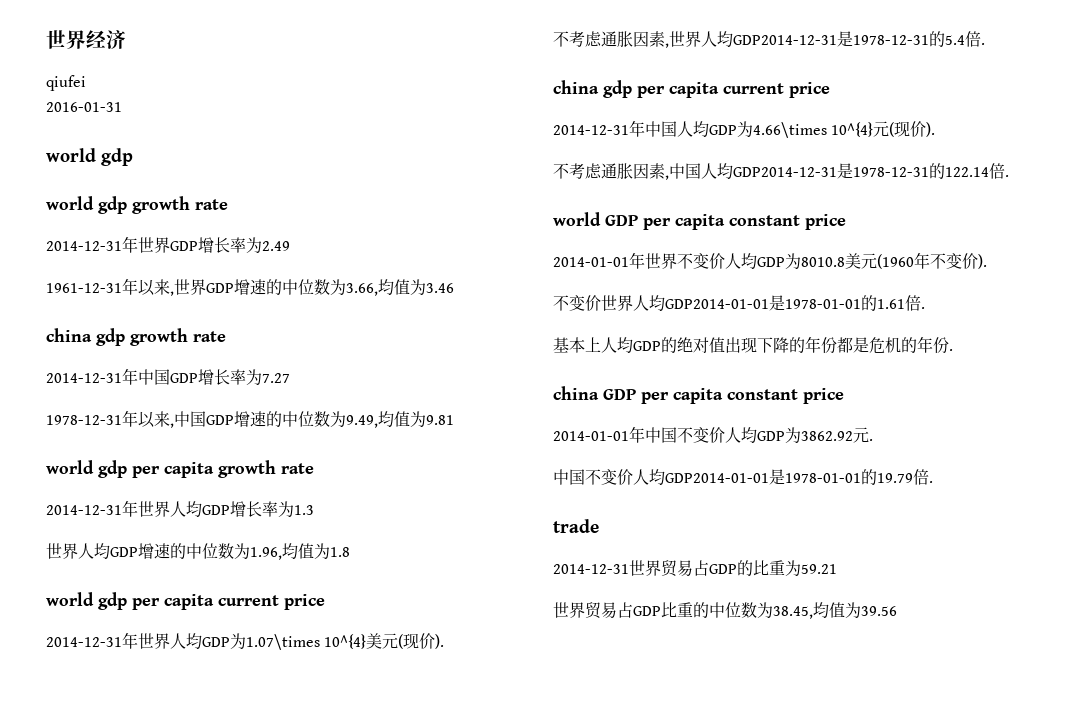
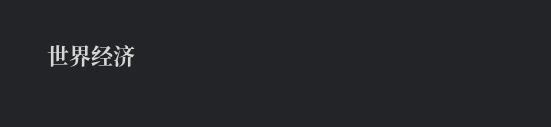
[46,75,86,91] [46,102,122,112] [46,148,133,166] [46,196,228,214] [46,236,290,253] [46,278,454,296] [46,328,226,346] [46,368,290,385] [46,410,454,428] [46,460,314,478] [46,500,314,518] [46,543,350,560] [46,592,325,610] [46,632,445,650] [553,31,985,48] [553,80,830,98] [553,120,936,138] [553,163,1009,180] [553,212,846,230] [553,252,987,270] [553,295,925,312] [553,336,953,354] [553,386,844,404] [553,426,873,444] [553,469,933,486] [553,519,599,533] [553,560,837,577] [553,602,897,619] // qiufei // 2016-01-31 // world gdp // world gdp growth rate // 2014-12-31年世界GDP增长率为2.49 // 1961-12-31年以来,世界GDP增速的中位数为3.66,均值为3.46 // china gdp growth rate // 2014-12-31年中国GDP增长率为7.27 // 1978-12-31年以来,中国GDP增速的中位数为9.49,均值为9.81 // world gdp per capita growth rate // 2014-12-31年世界人均GDP增长率为1.3 // 世界人均GDP增速的中位数为1.96,均值为1.8 // world gdp per capita current price // 2014-12-31年世界人均GDP为1.07\times 10^{4}美元(现价). // 不考虑通胀因素,世界人均GDP2014-12-31是1978-12-31的5.4倍. // china gdp per capita current price // 2014-12-31年中国人均GDP为4.66\times 10^{4}元(现价). // 不考虑通胀因素,中国人均GDP2014-12-31是1978-12-31的122.14倍. // world GDP per capita constant price // 2014-01-01年世界不变价人均GDP为8010.8美元(1960年不变价). // 不变价世界人均GDP2014-01-01是1978-01-01的1.61倍. // 基本上人均GDP的绝对值出现下降的年份都是危机的年份. // china GDP per capita constant price // 2014-01-01年中国不变价人均GDP为3862.92元. // 中国不变价人均GDP2014-01-01是1978-01-01的19.79倍. // trade // 2014-12-31世界贸易占GDP的比重为59.21 // 世界贸易占GDP比重的中位数为38.45,均值为39.56 -> (135, 56) none

